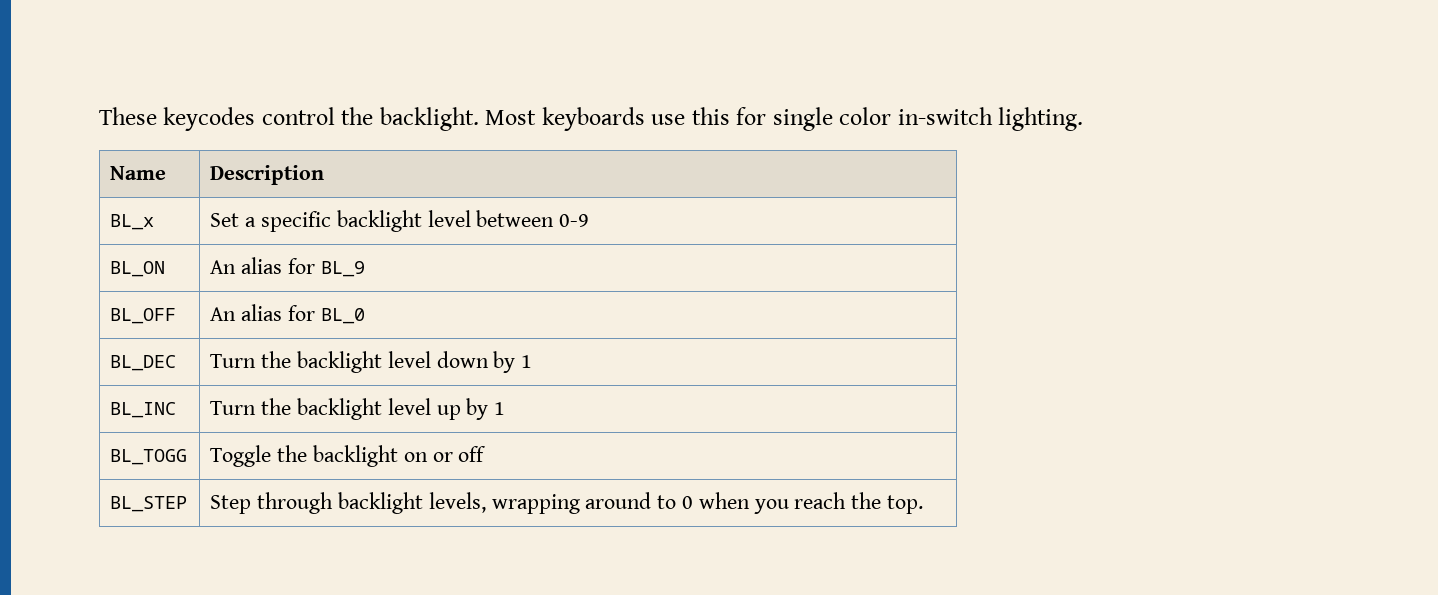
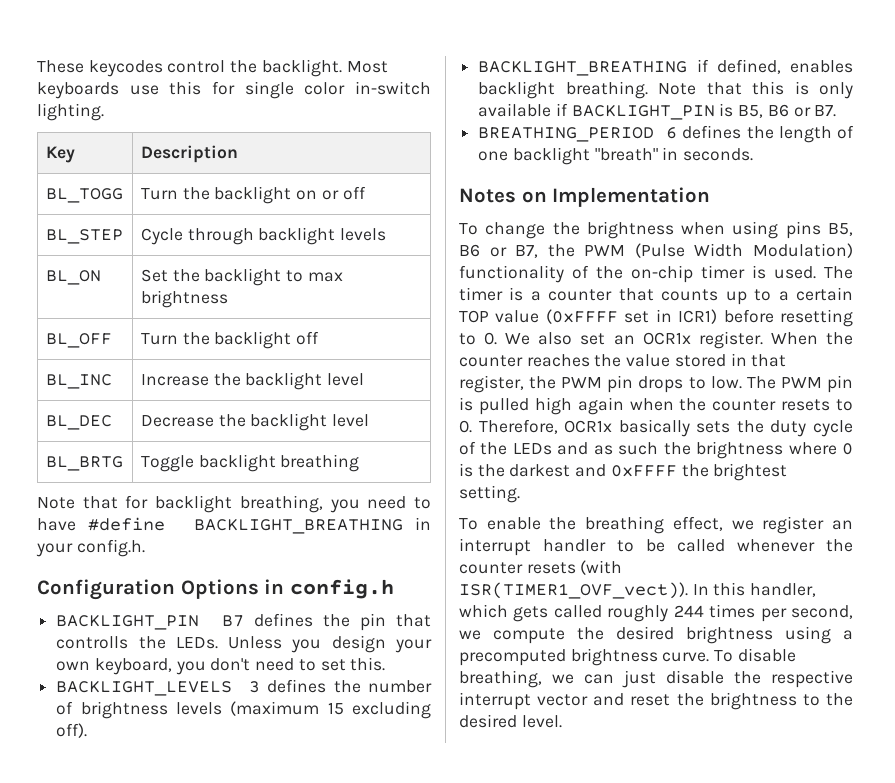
[110,166,167,180] Name -> [45,146,75,163] Key
[110,214,155,230] [210,210,590,232] [110,261,166,277] [210,257,365,277] [110,308,177,324] [210,304,365,324] [110,355,177,371] [210,351,533,373] [110,402,177,418] [210,398,506,420] [110,449,188,465] [210,445,272,467] BL_x | Set a specific backlight level between 0-9 // BL_ON | An alias for BL_9 // BL_OFF | An alias for BL_0 // BL_DEC | Turn the backlight level down by 1 // BL_INC | Turn the backlight level up by 1 // BL_TOGG | Toggle -> [45,188,123,203] [140,188,178,200] BL_TOGG | Turn
[210,495,252,514] Step -> [140,228,183,245] Cycle
[428,492,924,514] levels, wrapping around to 0 when you reach the top. -> [340,228,387,241] [45,270,101,285] [140,268,343,286] [140,290,228,308] [45,333,112,348] [140,331,320,349] [45,374,112,389] [140,372,365,390] [45,415,112,430] [140,413,370,431] [45,456,123,471] [140,454,360,472] [37,495,432,513] [37,517,431,534] [36,539,145,557] [37,579,394,600] [56,613,432,631] [56,635,432,653] [56,657,386,675] [56,679,432,696] [56,701,431,719] [56,723,88,738] [478,59,853,76] [478,81,853,99] [478,103,837,120] [478,125,854,143] [478,147,754,165] [459,187,711,207] [459,221,853,239] [459,243,853,258] [459,265,853,283] [459,287,854,305] [459,309,853,327] [459,331,853,349] [459,353,787,367] [459,375,853,393] [459,397,853,415] [459,419,853,437] [459,441,853,459] [459,463,788,481] [459,485,520,503] [459,516,853,534] [459,538,853,556] [459,560,623,575] [459,582,817,599] [459,604,853,622] [459,626,853,644] [459,648,796,666] [459,670,853,688] [459,692,853,710] [459,714,562,728] levels // BL_ON | Set the backlight to max brightness // BL_OFF | Turn the backlight off // BL_INC | Increase the backlight level // BL_DEC | Decrease the backlight level // BL_BRTG | Toggle backlight breathing // Note that for backlight breathing, you need to have #define BACKLIGHT_BREATHING in your config.h. // Configuration Options in config.h // BACKLIGHT_PIN B7 defines the pin that controlls the LEDs. Unless you design your own keyboard, you don't need to set this. // BACKLIGHT_LEVELS 3 defines the number of brightness levels (maximum 15 excluding off). // BACKLIGHT_BREATHING if defined, enables backlight breathing. Note that this is only available if BACKLIGHT_PIN is B5, B6 or B7. // BREATHING_PERIOD 6 defines the length of one backlight "breath" in seconds. // Notes on Implementation // To change the brightness when using pins B5, B6 or B7, the PWM (Pulse Width Modulation) functionality of the on-chip timer is used. The timer is a counter that counts up to a certain TOP value (0xFFFF set in ICR1) before resetting to 0. We also set an OCR1x register. When the counter reaches the value stored in that register, the PWM pin drops to low. The PWM pin is pulled high again when the counter resets to 0. Therefore, OCR1x basically sets the duty cycle of the LEDs and as such the brightness where 0 is the darkest and 0xFFFF the brightest setting. // To enable the breathing effect, we register an interrupt handler to be called whenever the counter resets (with ISR(TIMER1_OVF_vect)). In this handler, which gets called roughly 244 times per second, we compute the desired brightness using a precomputed brightness curve. To disable breathing, we can just disable the respective interrupt vector and reset the brightness to the desired level.

